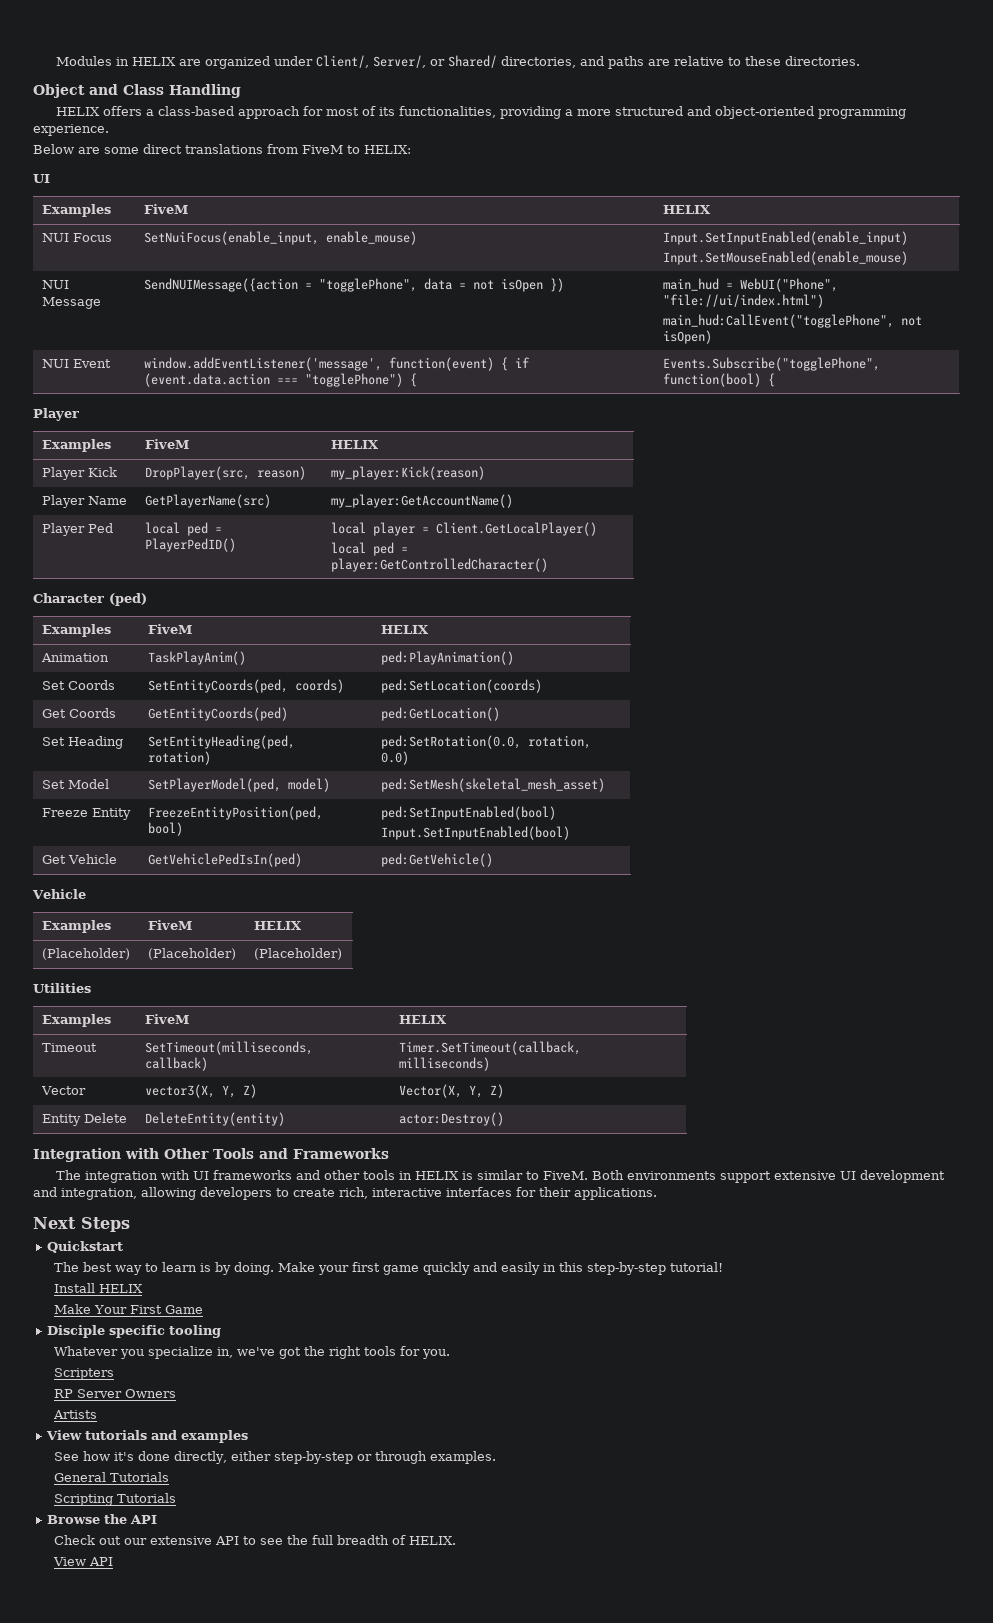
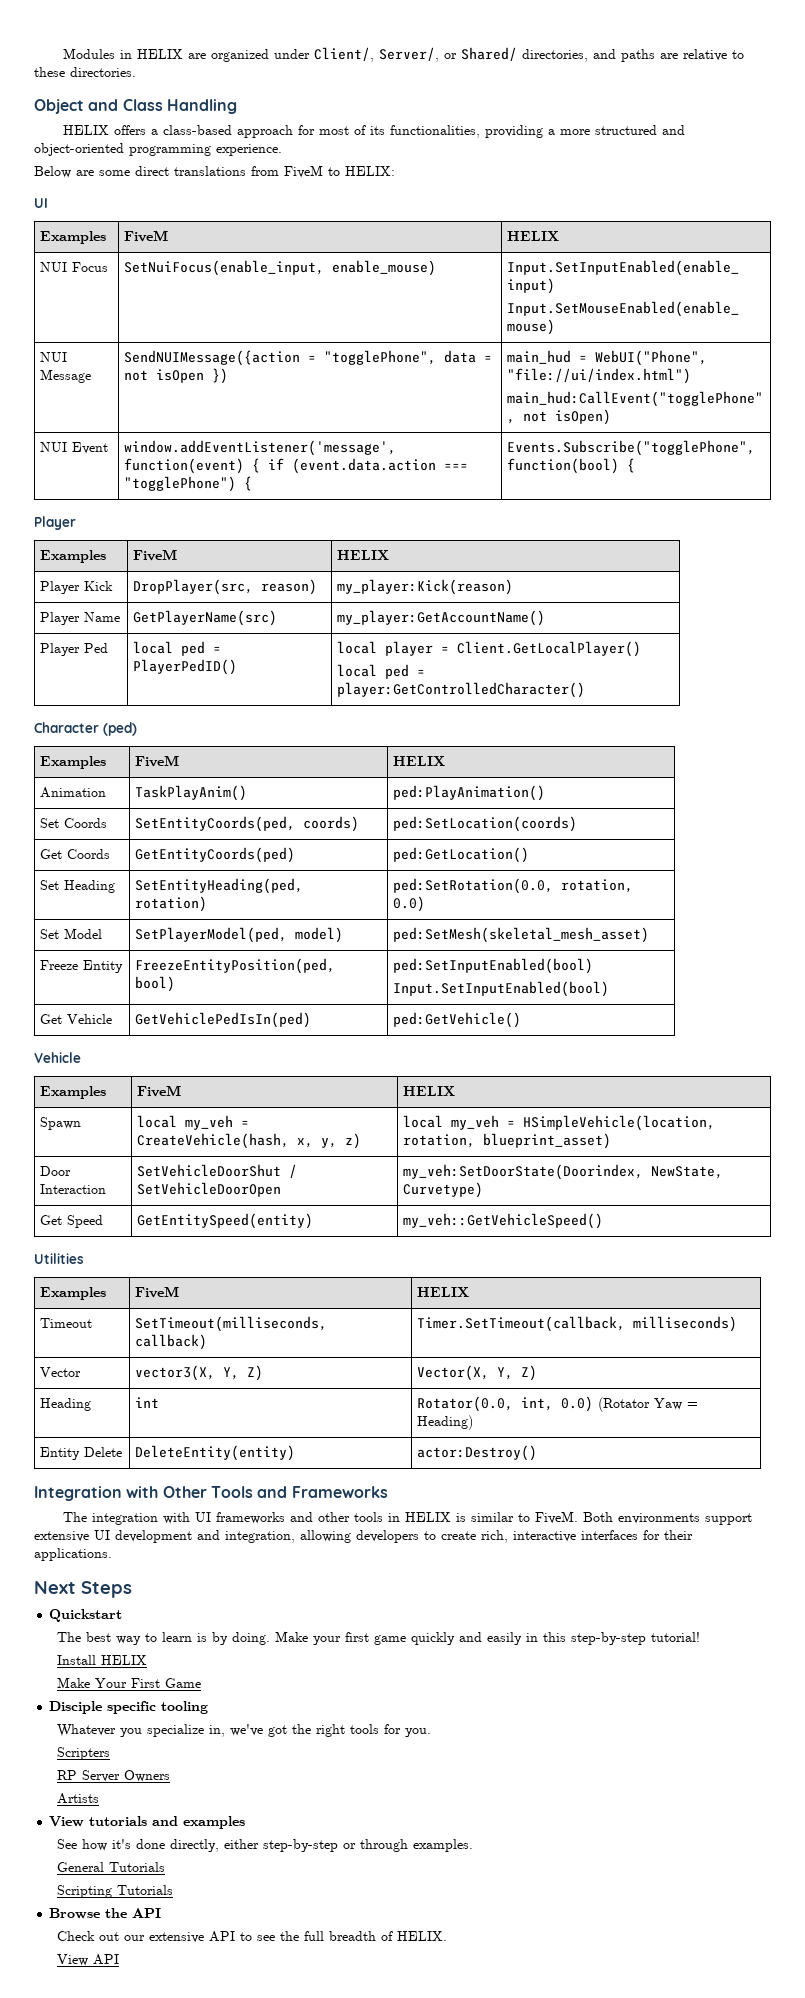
[41,948,130,960] [147,948,236,960] [253,948,342,960] (Placeholder) | (Placeholder) | (Placeholder) -> [40,1117,82,1130] [137,1115,250,1130] [137,1133,362,1149] [403,1115,716,1131] [403,1133,612,1149] [40,1166,72,1176] [40,1184,107,1194] [137,1164,298,1178] [137,1182,282,1197] [403,1164,724,1180] [403,1182,484,1198] [40,1215,104,1228] [137,1213,314,1229] [403,1213,604,1229] Spawn | local my_veh = CreateVehicle(hash, x, y, z) | local my_veh = HSimpleVehicle(location, rotation, blueprint_asset) // Door Interaction | SetVehicleDoorShut / SetVehicleDoorOpen | my_veh:SetDoorState(Doorindex, NewState, Curvetype) // Get Speed | GetEntitySpeed(entity) | my_veh::GetVehicleSpeed()
(504, 1091) none -> [40,1398,92,1411] [135,1397,160,1408] [417,1396,699,1412] [417,1415,474,1430] // Heading | int | Rotator(0.0, int, 0.0) (Rotator Yaw = Heading)

